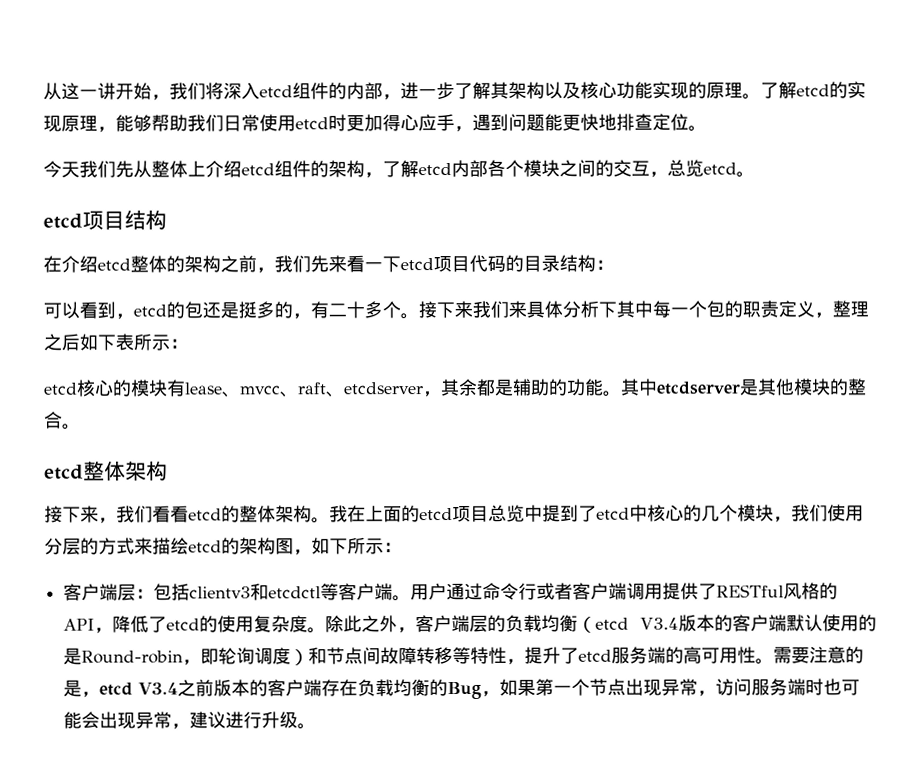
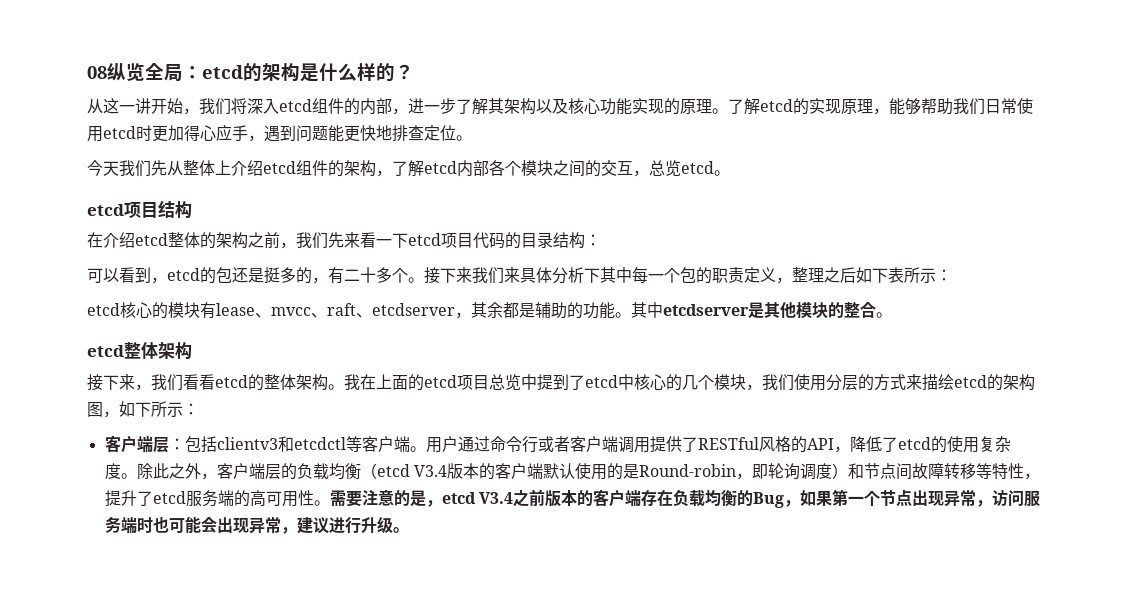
(43, 91) none -> [87,63,414,82] 08纵览全局：etcd的架构是什么样的？ //

